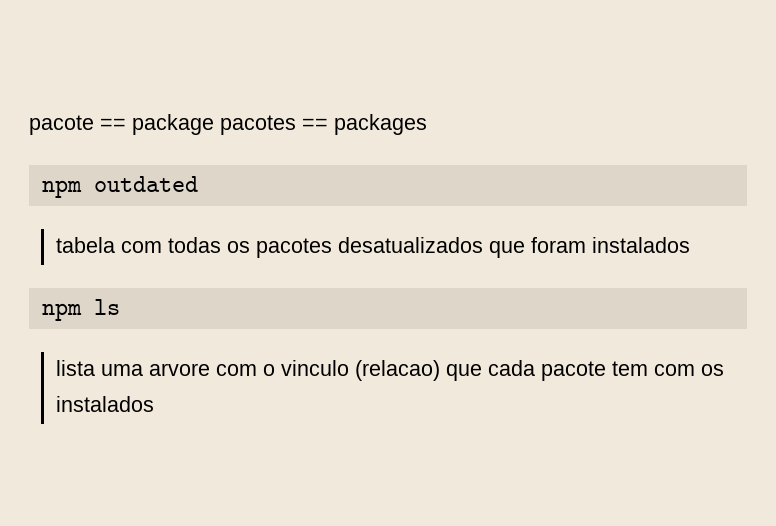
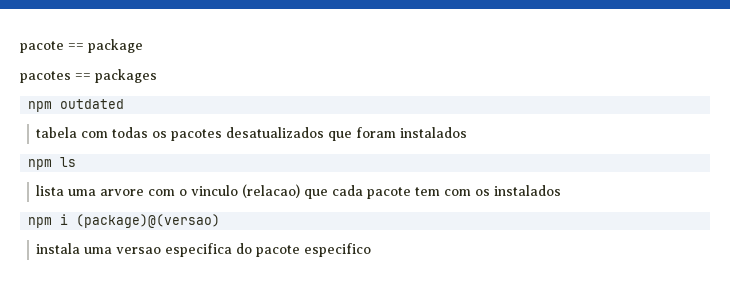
(214, 124) none -> (143, 46) //
(154, 404) none -> [28,214,221,228] [36,243,372,257] // npm i (package)@(versao) // instala uma versao especifica do pacote especifico

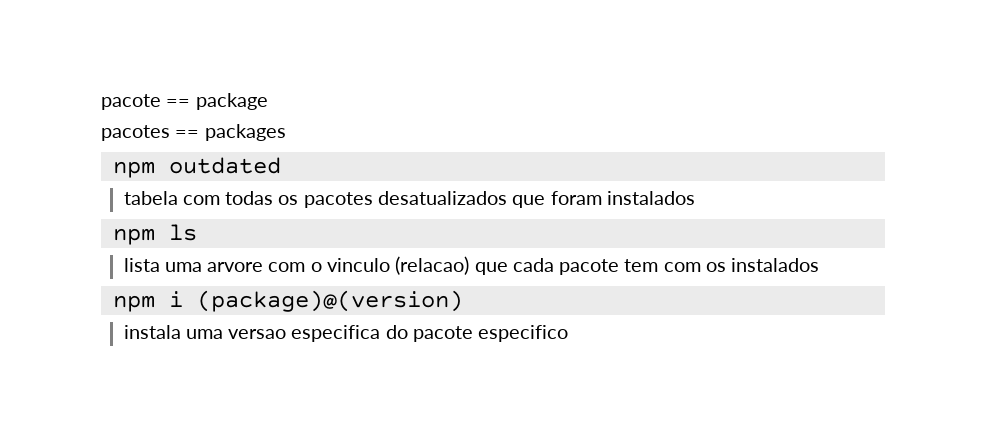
[76,214,221,228] (package)@(versao) -> [196,290,463,312] (package)@(version)

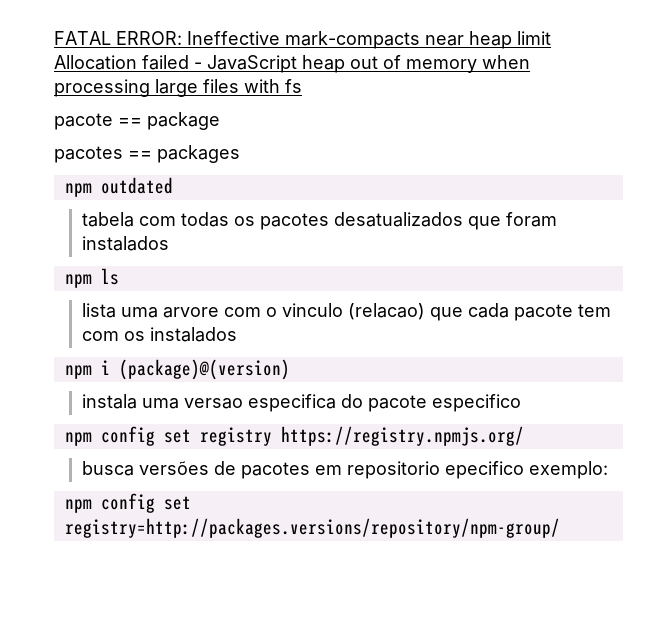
(101, 102) none -> [54,31,551,49] [54,55,530,73] [54,79,302,97] FATAL ERROR: Ineffective mark-compacts near heap limit Allocation failed - JavaScript heap out of memory when processing large files with fs //
(569, 333) none -> [64,426,524,446] [81,461,608,479] [64,493,191,513] [64,518,560,538] // npm config set registry https://registry.npmjs.org/ // busca versões de pacotes em repositorio epecifico exemplo: // npm config set registry=http://packages.versions/repository/npm-group/

